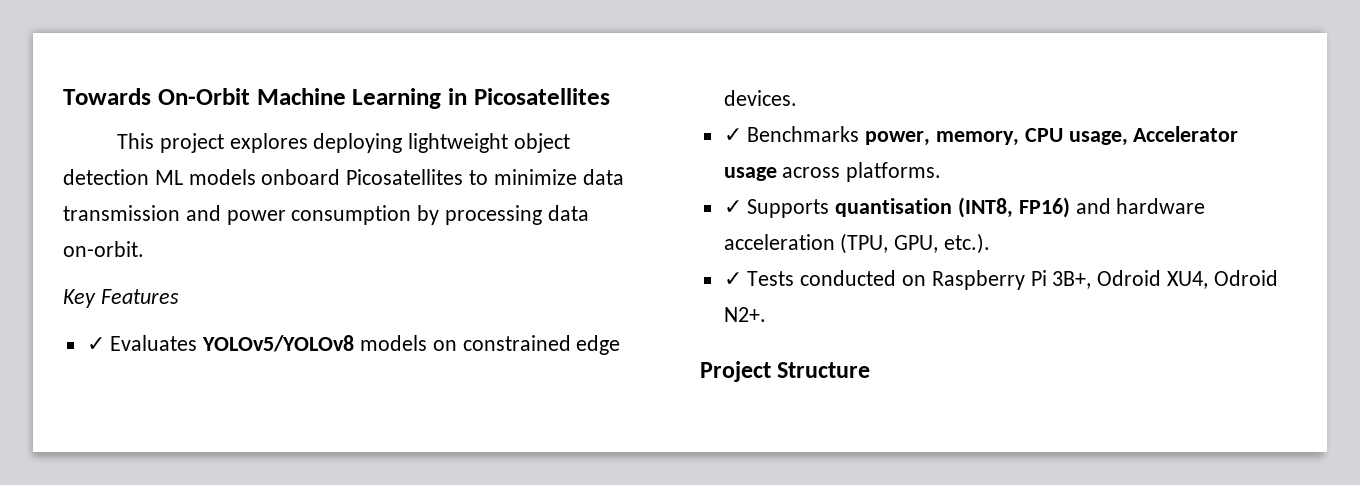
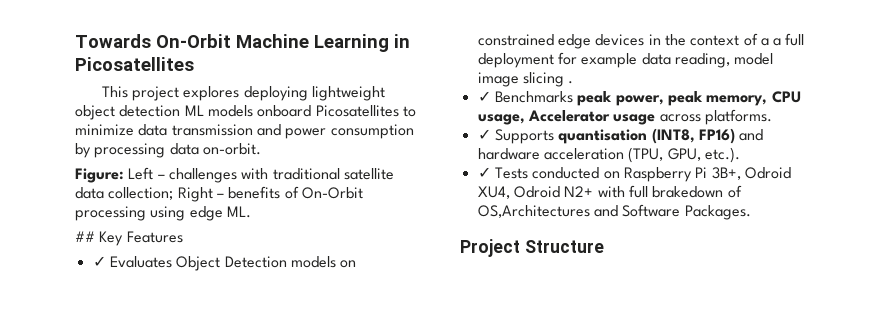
(144, 249) none -> [75,167,394,183] [75,186,363,202] [75,206,251,221] [75,231,95,242] Figure: Left – challenges with traditional satellite data collection; Right – benefits of On-Orbit processing using edge ML. // ##
[202,335,355,352] YOLOv5/YOLOv8 -> [176,256,287,271] Object Detection
[723,90,797,106] devices. -> [595,33,805,46] [477,52,774,68] [477,72,574,87] devices in the context of a a full deployment for example data reading, model image slicing .
[865,131,931,146] power, -> [577,91,703,106] peak power, peak
[723,307,766,322] N2+. -> [564,185,742,198] [477,204,751,220] N2+ with full brakedown of OS,Architectures and Software Packages.

